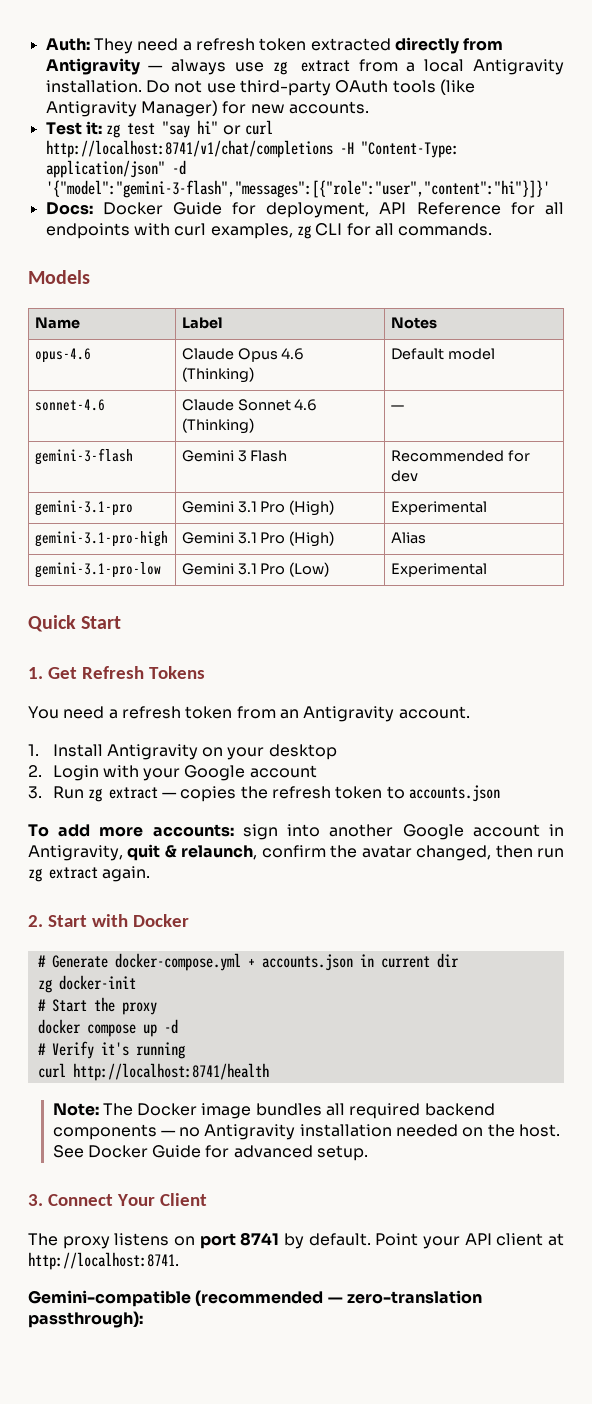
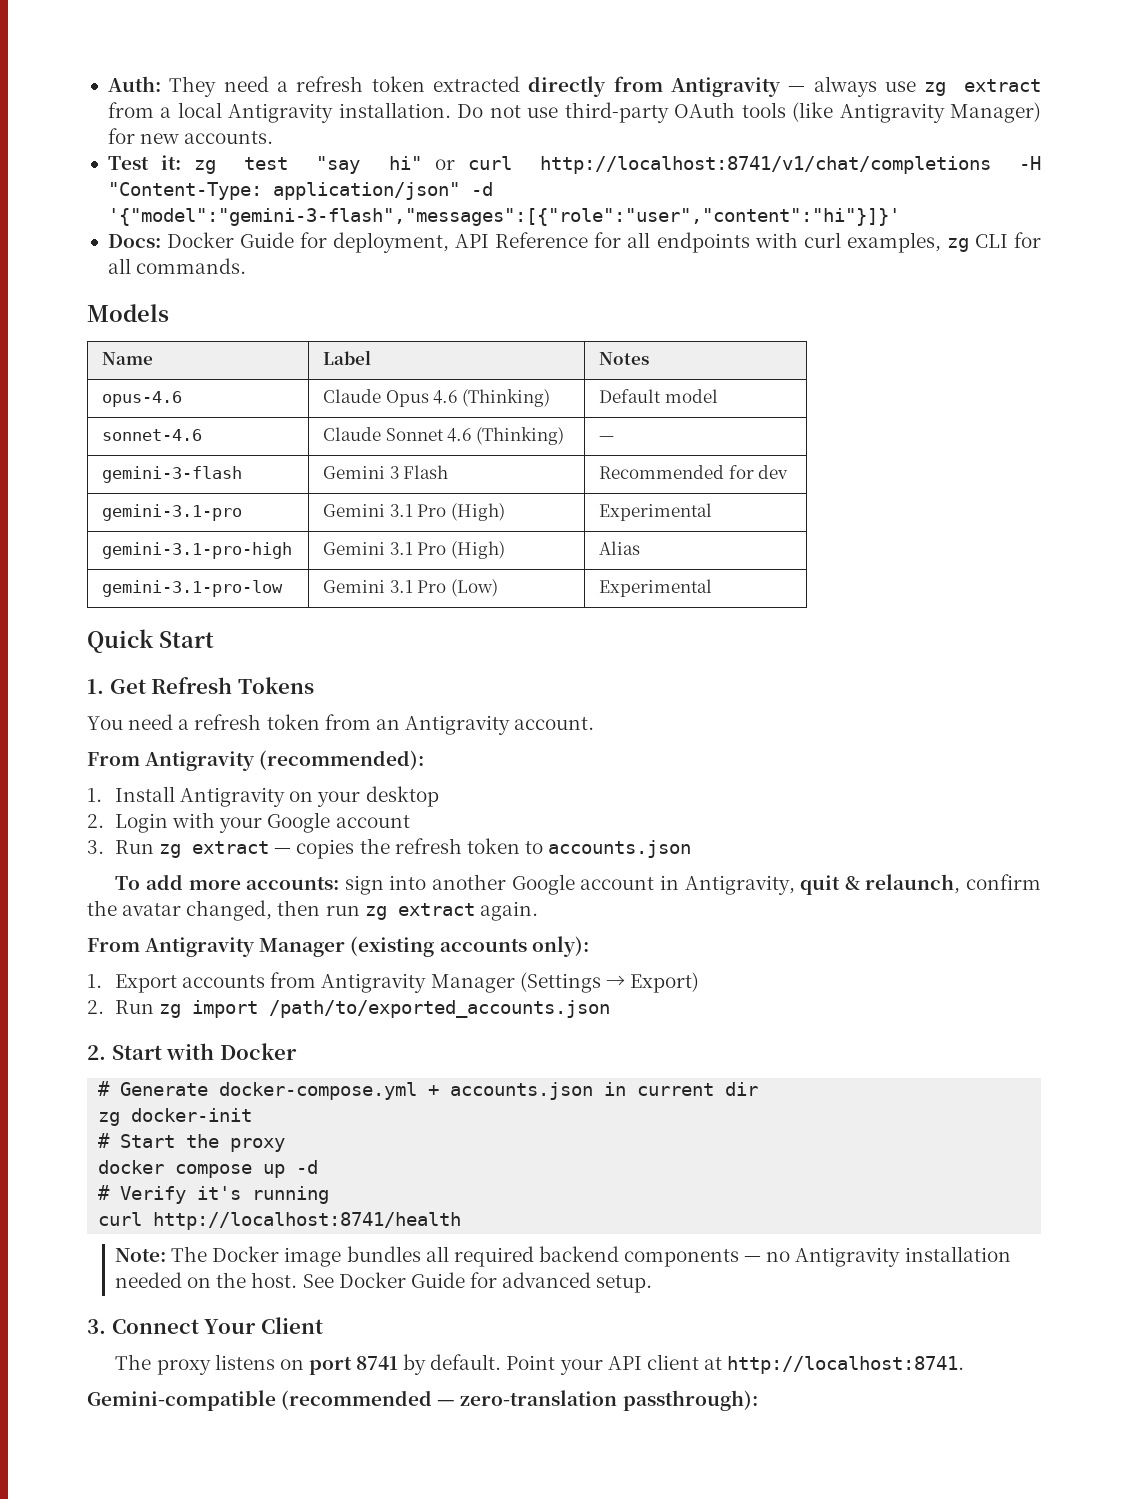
(470, 712) none -> [87,750,425,771] // From Antigravity (recommended):
(151, 874) none -> [87,936,589,957] [87,972,699,993] [87,1000,611,1018] // From Antigravity Manager (existing accounts only): // 1. Export accounts from Antigravity Manager (Settings → Export) // 2. Run zg import /path/to/exported_accounts.json

